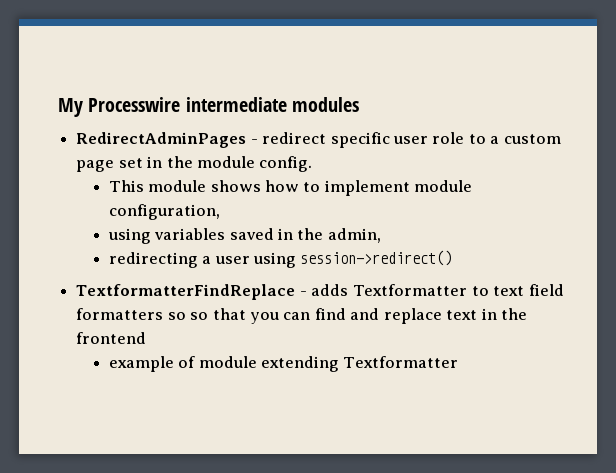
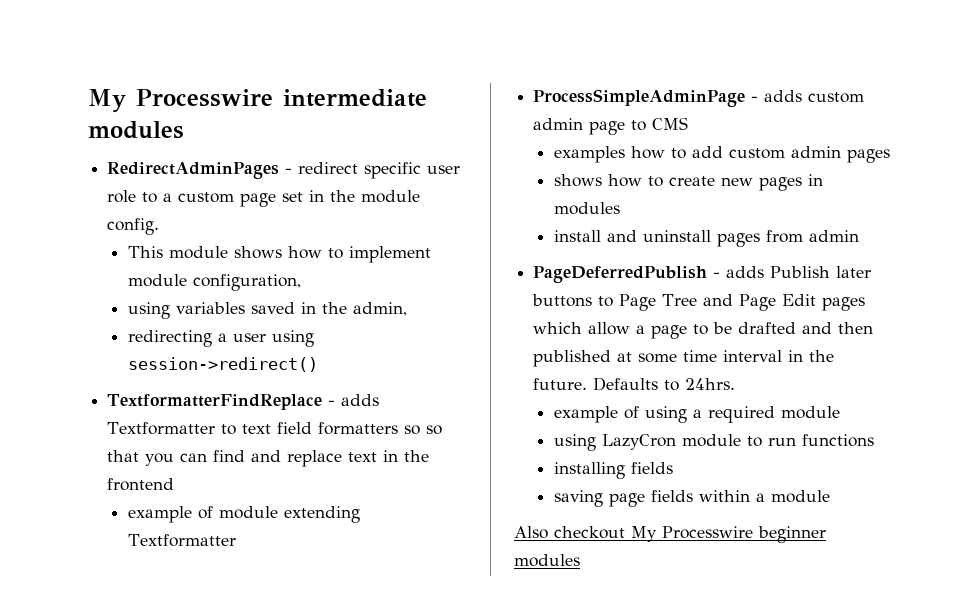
(459, 362) none -> [533,89,865,107] [533,117,689,135] [554,146,891,163] [554,174,824,191] [554,202,621,215] [554,230,860,247] [533,266,872,283] [532,294,866,311] [533,322,874,339] [533,350,835,367] [533,377,736,391] [554,406,841,423] [554,434,875,451] [554,462,674,479] [554,490,831,507] [514,526,826,543] [514,554,580,567] // ProcessSimpleAdminPage - adds custom admin page to CMS // examples how to add custom admin pages // shows how to create new pages in modules // install and uninstall pages from admin // PageDeferredPublish - adds Publish later buttons to Page Tree and Page Edit pages which allow a page to be drafted and then published at some time interval in the future. Defaults to 24hrs. // example of using a required module // using LazyCron module to run functions // installing fields // saving page fields within a module // Also checkout My Processwire beginner modules

